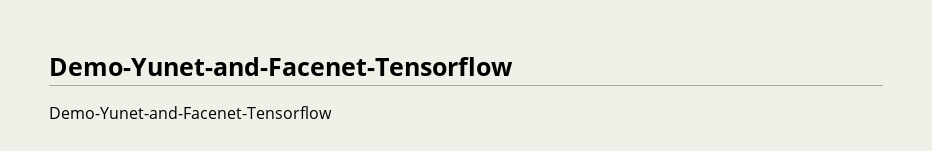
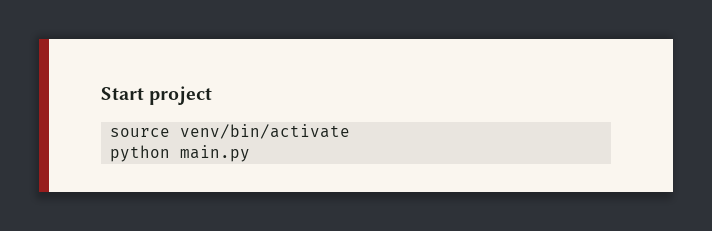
[49,57,513,76] [49,106,332,119] Demo-Yunet-and-Facenet-Tensorflow // Demo-Yunet-and-Facenet-Tensorflow -> [101,86,213,105] [110,124,351,139] [110,145,251,162] Start project // source venv/bin/activate // python main.py

